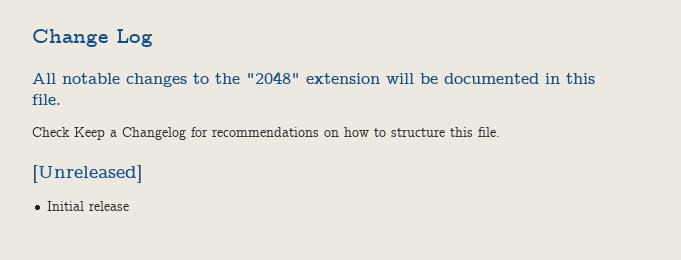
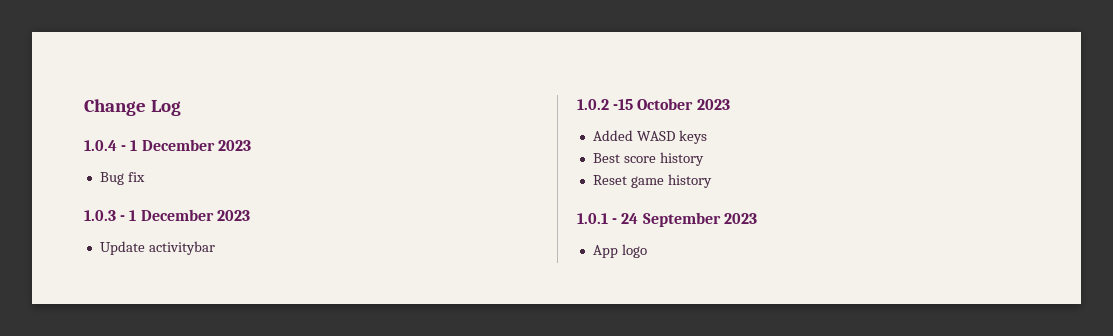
[32,71,595,87] [32,94,61,105] [32,127,500,140] [32,165,143,183] [47,201,130,211] All notable changes to the "2048" extension will be documented in this file. // Check Keep a Changelog for recommendations on how to structure this file. // [Unreleased] // Initial release -> [84,139,251,151] [99,172,145,185] [84,209,250,221] [99,241,215,255] [577,98,730,110] [592,130,707,144] [592,152,704,166] [592,174,712,188] [577,212,757,227] [592,244,647,258] 1.0.4 - 1 December 2023 // Bug fix // 1.0.3 - 1 December 2023 // Update activitybar // 1.0.2 -15 October 2023 // Added WASD keys // Best score history // Reset game history // 1.0.1 - 24 September 2023 // App logo

